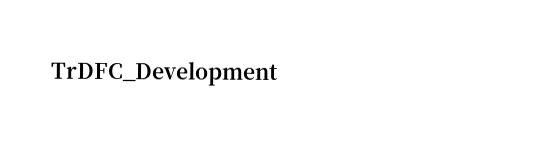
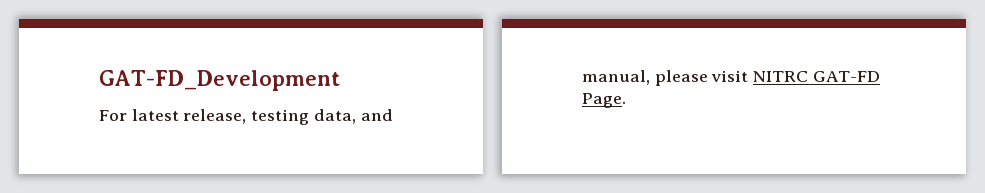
[50,60,279,86] TrDFC_Development -> [99,70,340,91] [99,109,393,125] [582,70,880,86] [582,93,626,108] GAT-FD_Development // For latest release, testing data, and manual, please visit NITRC GAT-FD Page.

